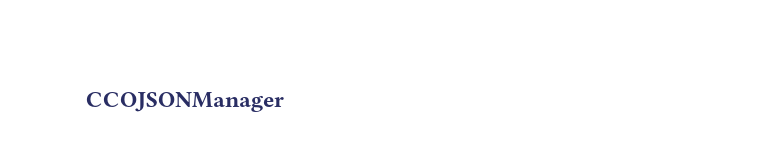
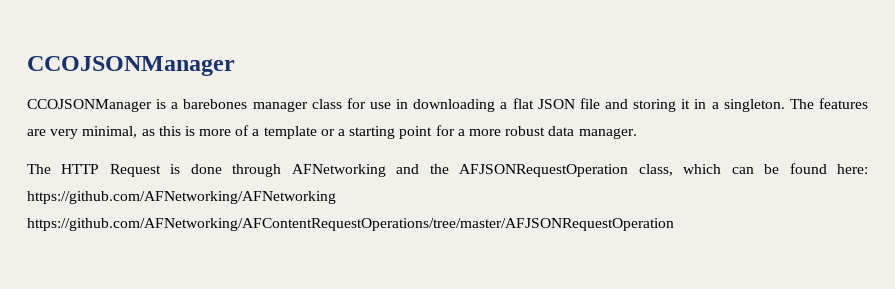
[86,92,284,112] CCOJSONManager -> [27,56,235,76] [27,98,868,112] [27,125,637,139] [27,163,869,177] [27,191,336,204] [27,218,674,231] CCOJSONManager // CCOJSONManager is a barebones manager class for use in downloading a flat JSON file and storing it in a singleton. The features are very minimal, as this is more of a template or a starting point for a more robust data manager. // The HTTP Request is done through AFNetworking and the AFJSONRequestOperation class, which can be found here: https://github.com/AFNetworking/AFNetworking https://github.com/AFNetworking/AFContentRequestOperations/tree/master/AFJSONRequestOperation

